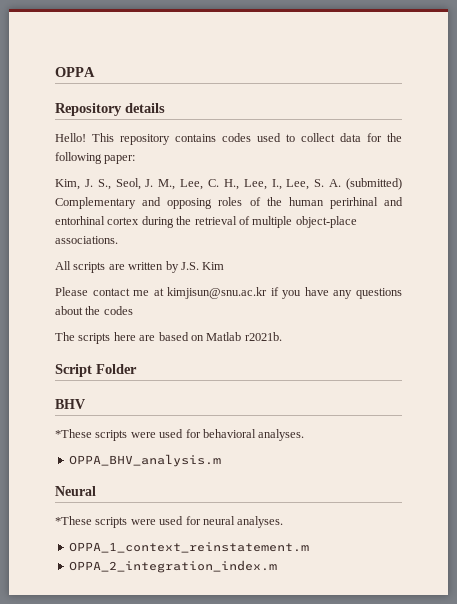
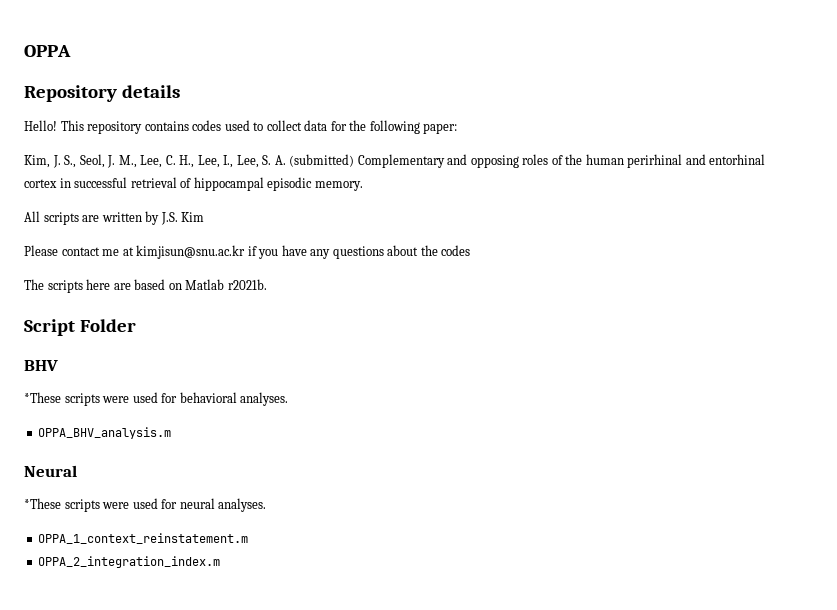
[141,216,357,228] [55,236,118,244] during the retrieval of multiple object-place associations. -> [59,177,363,191] in successful retrieval of hippocampal episodic memory.

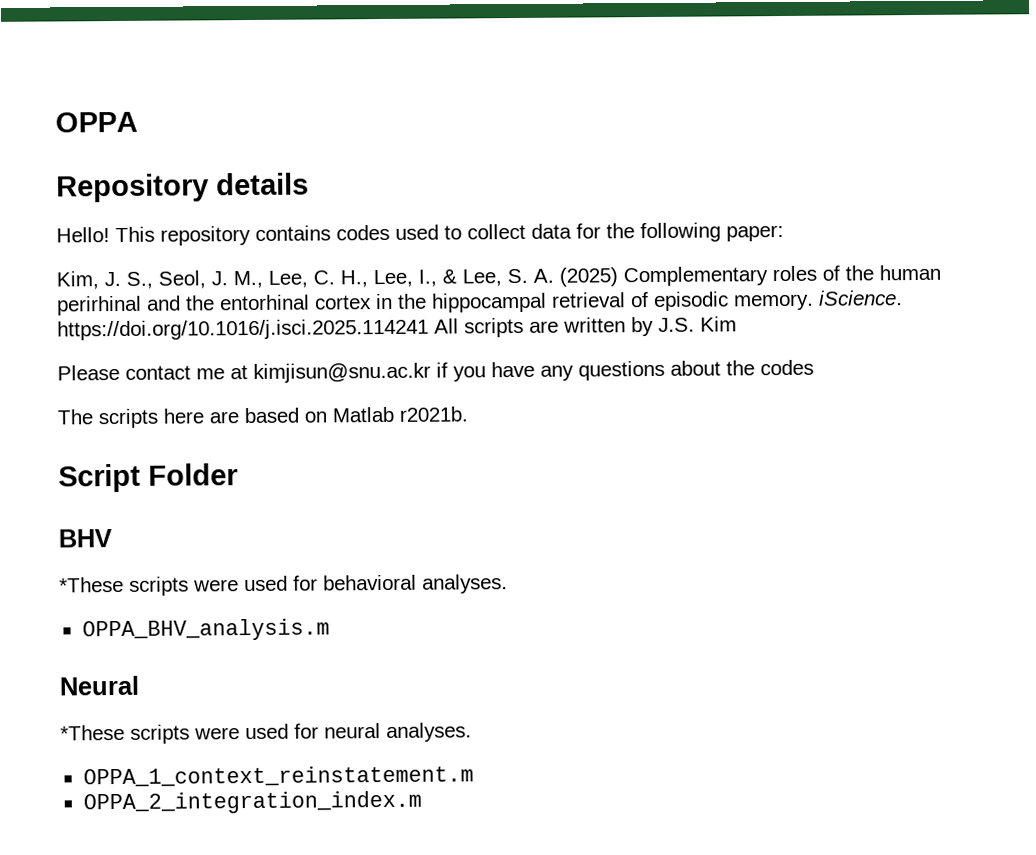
(234, 161) none -> [442,269,457,284] &
[289,154,519,168] (submitted) Complementary and opposing -> [559,266,768,287] (2025) Complementary
(706, 159) none -> [185,295,215,311] the
[74,177,128,188] successful -> [397,292,547,313] the hippocampal
[193,177,264,191] hippocampal -> (649, 300) none
(363, 186) // -> [818,290,903,306] [57,318,429,341] iScience. https://doi.org/10.1016/j.isci.2025.114241

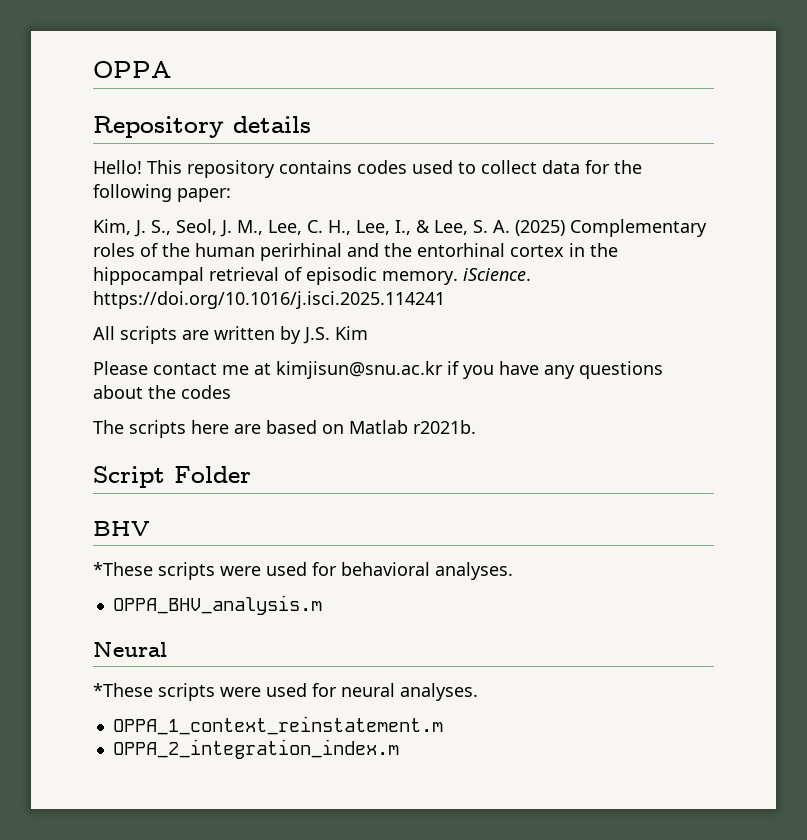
(429, 329) none -> (445, 300) //

